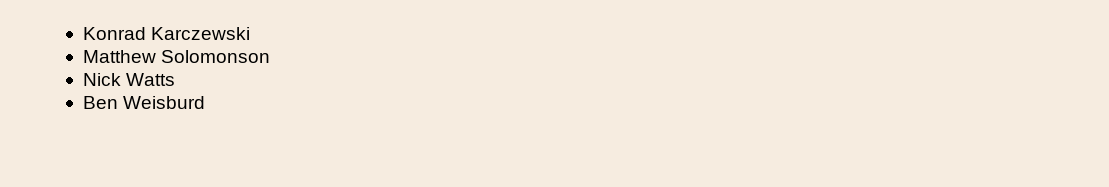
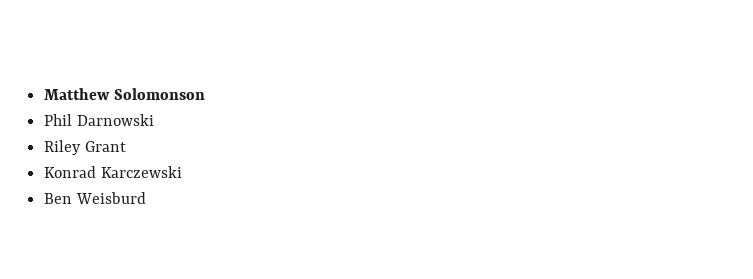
[82,27,251,40] [82,50,271,63] [82,73,176,86] Konrad Karczewski // Matthew Solomonson // Nick Watts -> [44,88,205,100] [44,114,154,126] [44,140,126,155] [44,166,182,178] Matthew Solomonson // Phil Darnowski // Riley Grant // Konrad Karczewski

